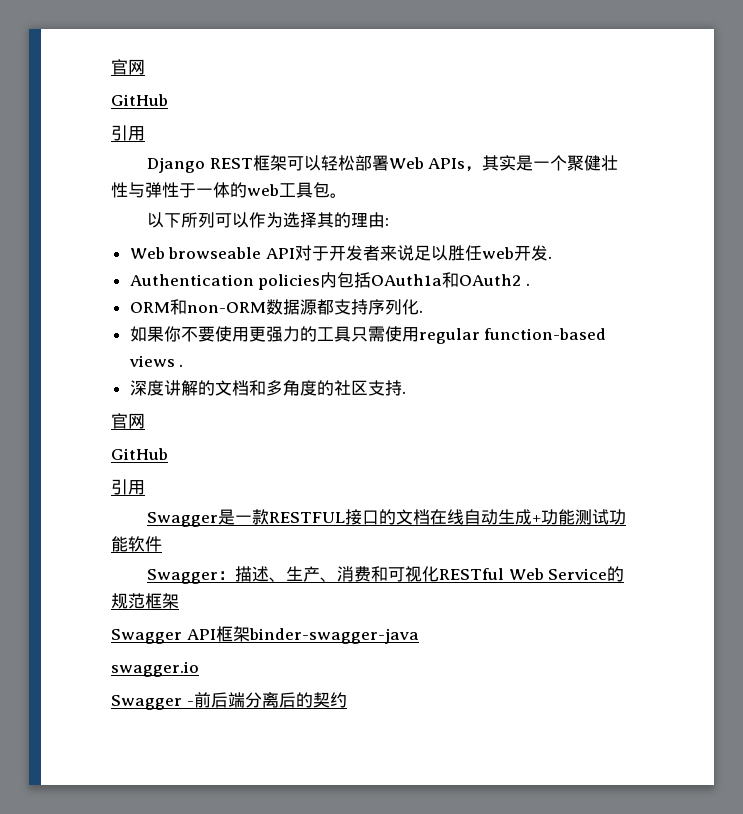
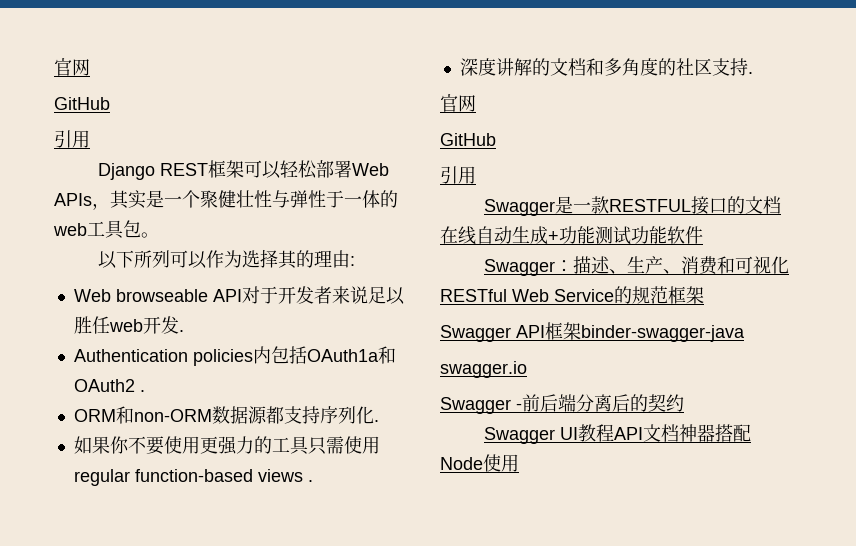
(347, 700) none -> [483,424,751,444] [440,454,519,472] // Swagger UI教程API文档神器搭配Node使用

